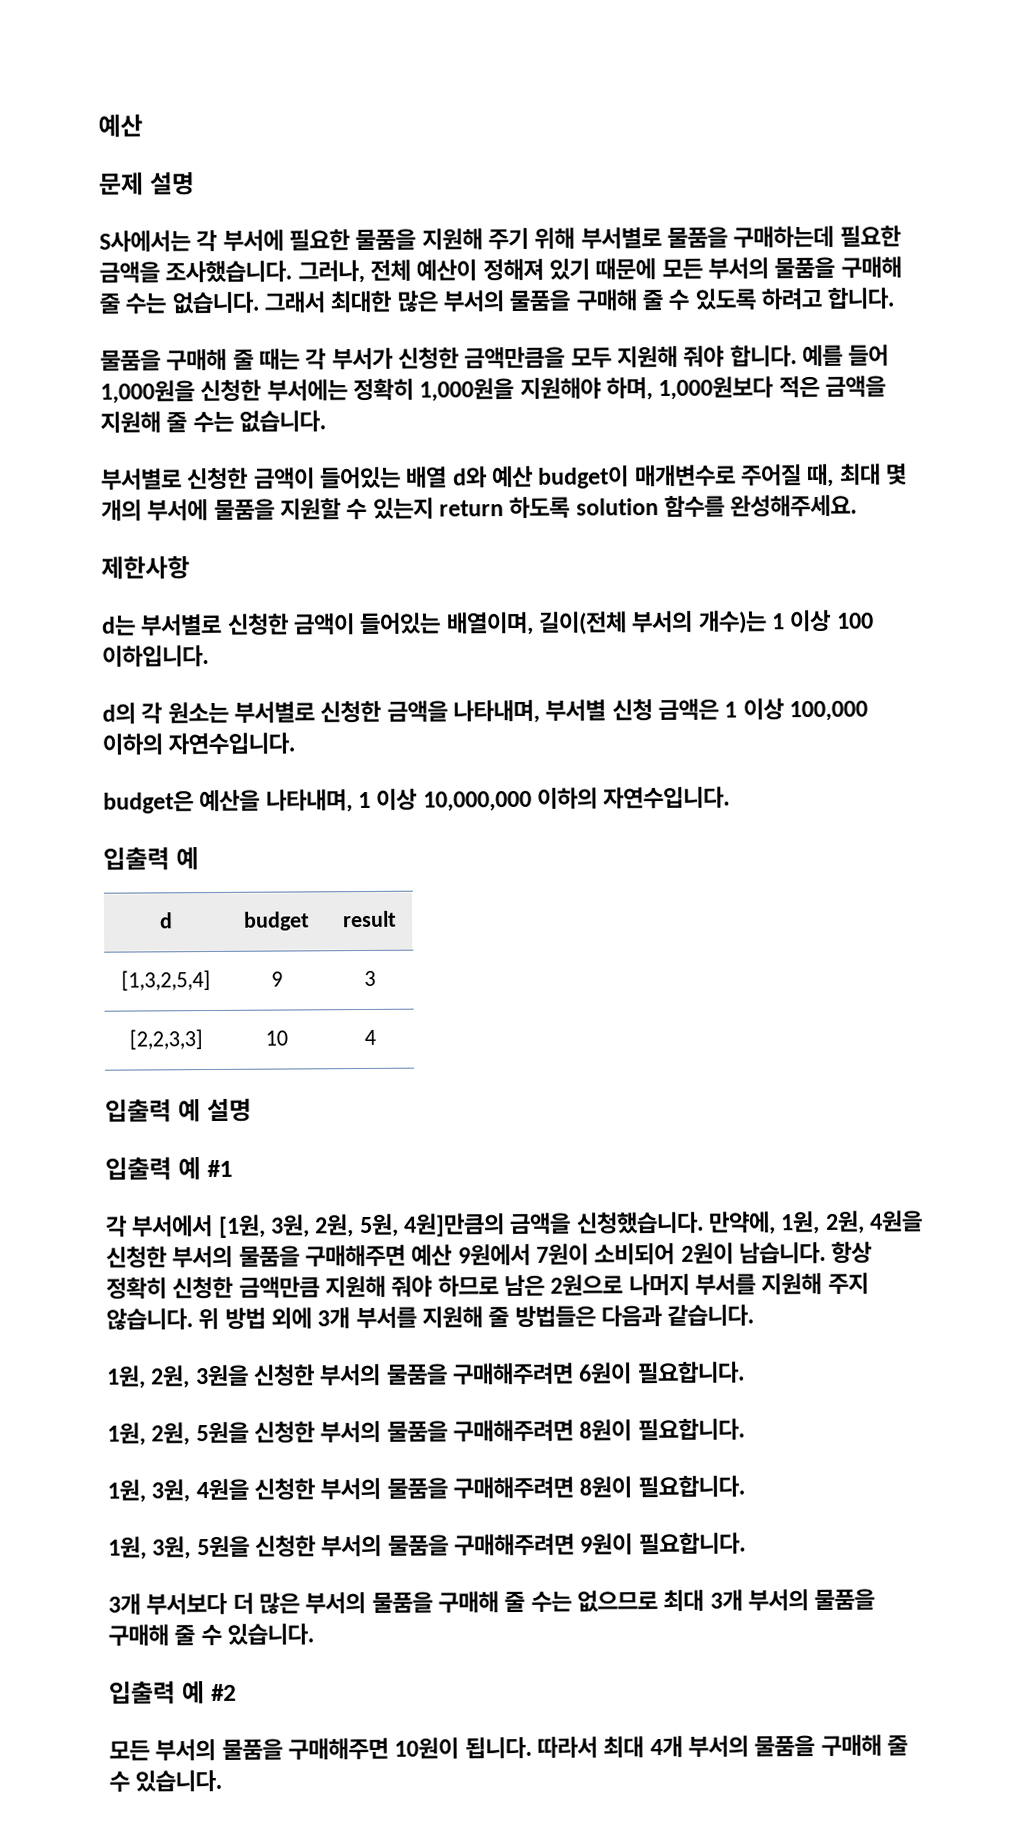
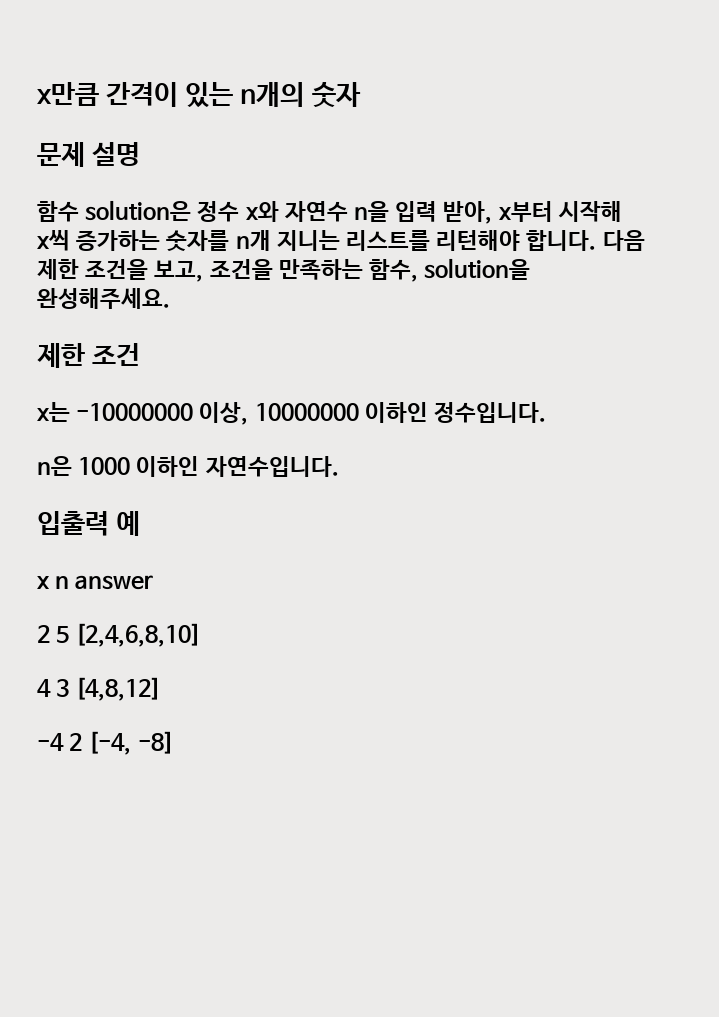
[98,114,143,138] [99,172,195,196] [99,225,901,253] [99,256,902,284] [99,287,895,315] [100,344,890,372] [100,375,887,404] [100,410,327,434] [101,463,908,491] [101,494,858,522] [101,555,190,580] [102,609,874,637] [102,645,209,668] [102,698,869,725] [102,732,296,756] [103,786,731,814] [103,847,199,871] [158,912,173,929] [242,911,310,931] [341,910,397,928] [121,970,211,991] [270,971,283,987] [363,970,376,986] [129,1029,203,1050] [265,1030,288,1046] [363,1029,376,1045] [105,1098,252,1123] [105,1157,233,1181] [105,1210,924,1238] [106,1241,873,1269] [106,1272,869,1300] [106,1304,755,1331] [106,1361,745,1389] [107,1418,745,1446] [107,1475,745,1503] [108,1532,746,1560] [108,1588,876,1616] [108,1623,315,1647] [109,1681,237,1705] [109,1734,909,1762] [109,1769,223,1793] 예산 // 문제 설명 // S사에서는 각 부서에 필요한 물품을 지원해 주기 위해 부서별로 물품을 구매하는데 필요한 금액을 조사했습니다. 그러나, 전체 예산이 정해져 있기 때문에 모든 부서의 물품을 구매해 줄 수는 없습니다. 그래서 최대한 많은 부서의 물품을 구매해 줄 수 있도록 하려고 합니다. // 물품을 구매해 줄 때는 각 부서가 신청한 금액만큼을 모두 지원해 줘야 합니다. 예를 들어 1,000원을 신청한 부서에는 정확히 1,000원을 지원해야 하며, 1,000원보다 적은 금액을 지원해 줄 수는 없습니다. // 부서별로 신청한 금액이 들어있는 배열 d와 예산 budget이 매개변수로 주어질 때, 최대 몇 개의 부서에 물품을 지원할 수 있는지 return 하도록 solution 함수를 완성해주세요. // 제한사항 // d는 부서별로 신청한 금액이 들어있는 배열이며, 길이(전체 부서의 개수)는 1 이상 100 이하입니다. // d의 각 원소는 부서별로 신청한 금액을 나타내며, 부서별 신청 금액은 1 이상 100,000 이하의 자연수입니다. // budget은 예산을 나타내며, 1 이상 10,000,000 이하의 자연수입니다. // 입출력 예 // d | budget | result // [1,3,2,5,4] | 9 | 3 // [2,2,3,3] | 10 | 4 // 입출력 예 설명 // 입출력 예 #1 // 각 부서에서 [1원, 3원, 2원, 5원, 4원]만큼의 금액을 신청했습니다. 만약에, 1원, 2원, 4원을 신청한 부서의 물품을 구매해주면 예산 9원에서 7원이 소비되어 2원이 남습니다. 항상 정확히 신청한 금액만큼 지원해 줘야 하므로 남은 2원으로 나머지 부서를 지원해 주지 않습니다. 위 방법 외에 3개 부서를 지원해 줄 방법들은 다음과 같습니다. // 1원, 2원, 3원을 신청한 부서의 물품을 구매해주려면 6원이 필요합니다. // 1원, 2원, 5원을 신청한 부서의 물품을 구매해주려면 8원이 필요합니다. // 1원, 3원, 4원을 신청한 부서의 물품을 구매해주려면 8원이 필요합니다. // 1원, 3원, 5원을 신청한 부서의 물품을 구매해주려면 9원이 필요합니다. // 3개 부서보다 더 많은 부서의 물품을 구매해 줄 수는 없으므로 최대 3개 부서의 물품을 구매해 줄 수 있습니다. // 입출력 예 #2 // 모든 부서의 물품을 구매해주면 10원이 됩니다. 따라서 최대 4개 부서의 물품을 구매해 줄 수 있습니다. -> [37,82,361,108] [37,142,141,167] [37,200,622,224] [37,230,645,251] [37,258,531,282] [37,288,170,309] [37,343,141,368] [37,402,547,425] [37,456,339,477] [37,511,141,536] [37,575,154,590] [37,623,202,647] [37,677,162,701] [37,731,174,755] x만큼 간격이 있는 n개의 숫자 // 문제 설명 // 함수 solution은 정수 x와 자연수 n을 입력 받아, x부터 시작해 x씩 증가하는 숫자를 n개 지니는 리스트를 리턴해야 합니다. 다음 제한 조건을 보고, 조건을 만족하는 함수, solution을 완성해주세요. // 제한 조건 // x는 -10000000 이상, 10000000 이하인 정수입니다. // n은 1000 이하인 자연수입니다. // 입출력 예 // x n answer // 2 5 [2,4,6,8,10] // 4 3 [4,8,12] // -4 2 [-4, -8]

